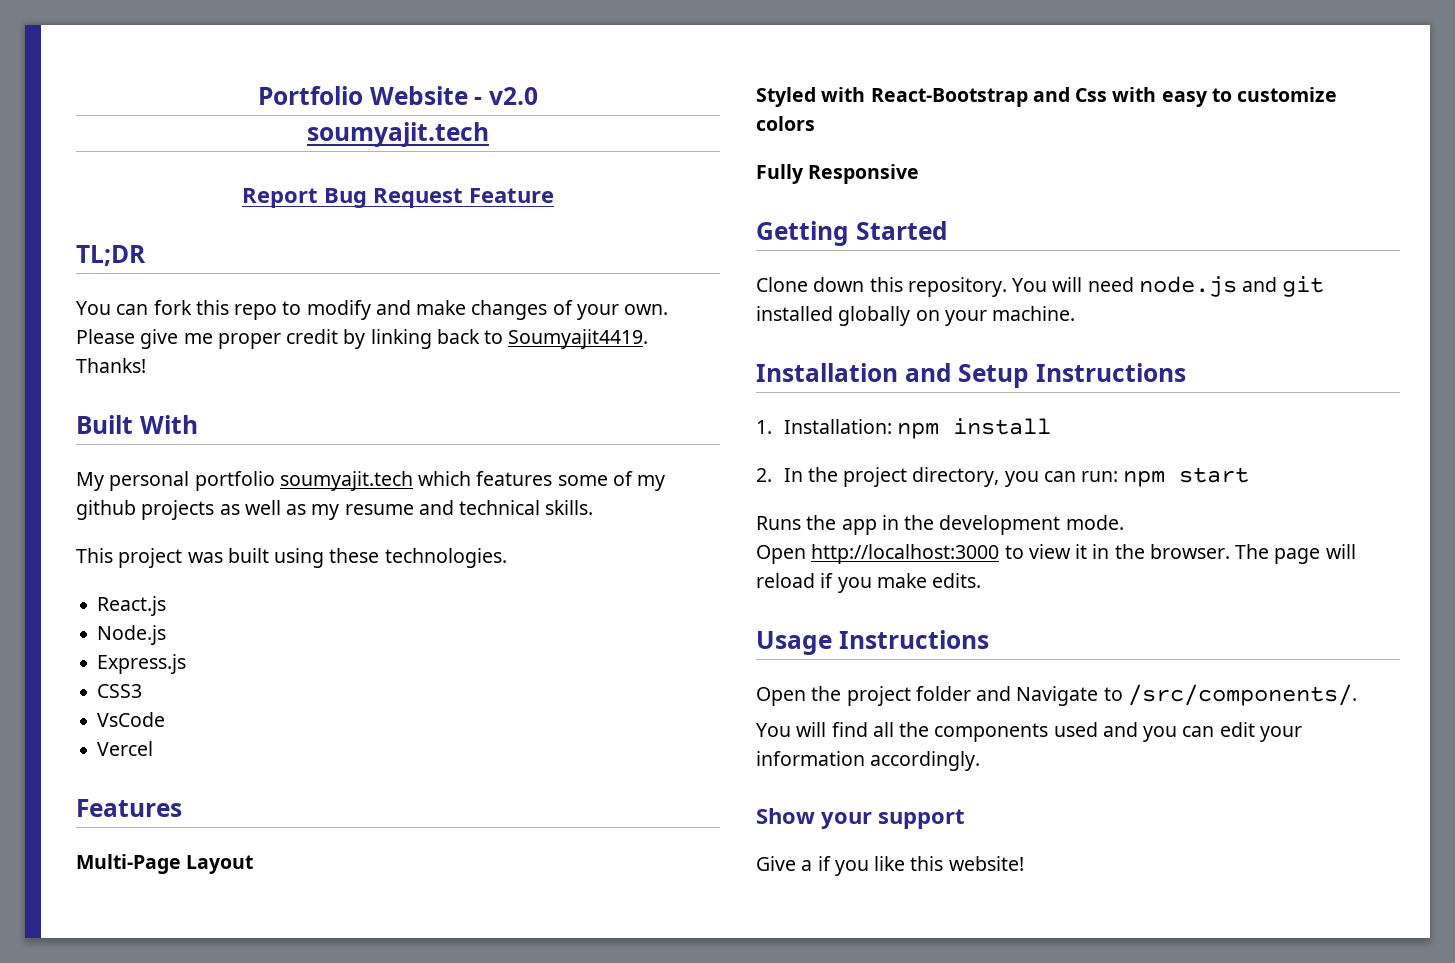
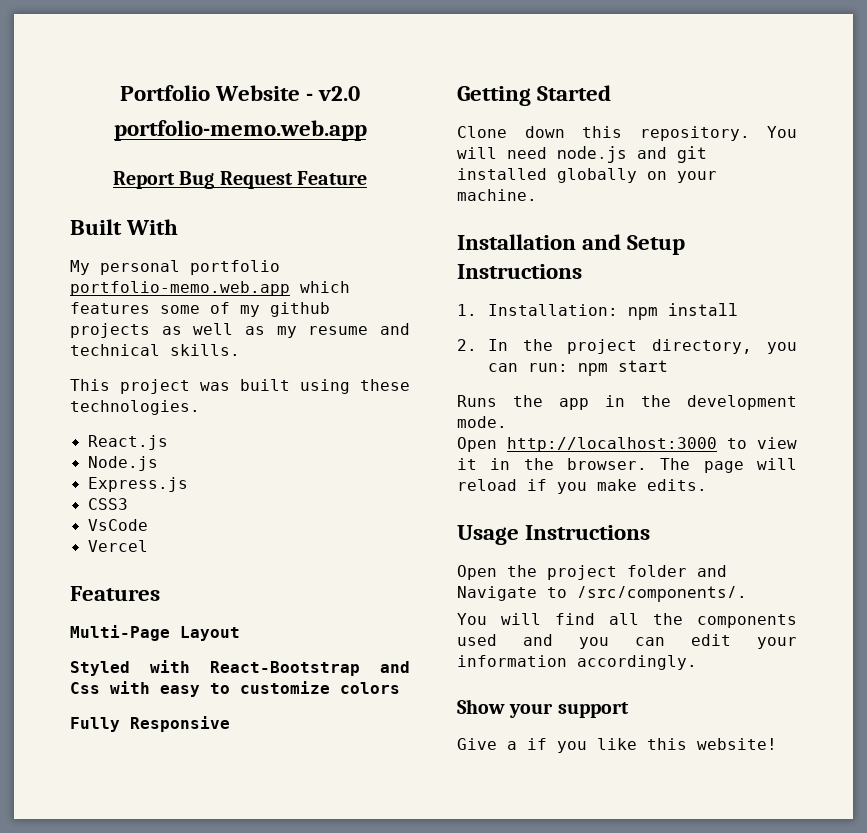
[307,122,489,147] soumyajit.tech -> [113,120,367,141] portfolio-memo.web.app
[76,245,146,266] [76,300,669,320] [76,329,649,349] [76,358,146,373] // TL;DR // You can fork this repo to modify and make changes of your own. Please give me proper credit by linking back to Soumyajit4419. Thanks! -> (368, 178) none
[279,471,413,491] soumyajit.tech -> [70,281,290,296] portfolio-memo.web.app

